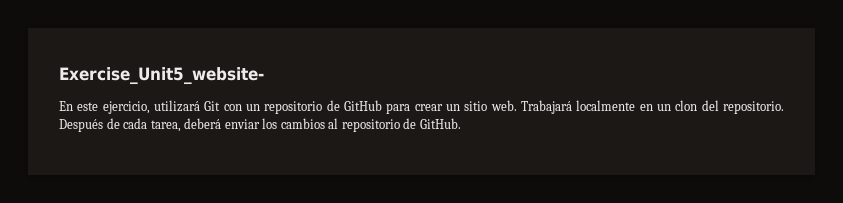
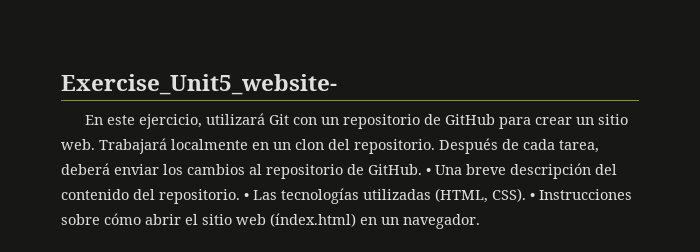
(461, 123) none -> [426,163,617,179] [61,188,632,204] [61,213,480,229] • Una breve descripción del contenido del repositorio. • Las tecnologías utilizadas (HTML, CSS). • Instrucciones sobre cómo abrir el sitio web (índex.html) en un navegador.

